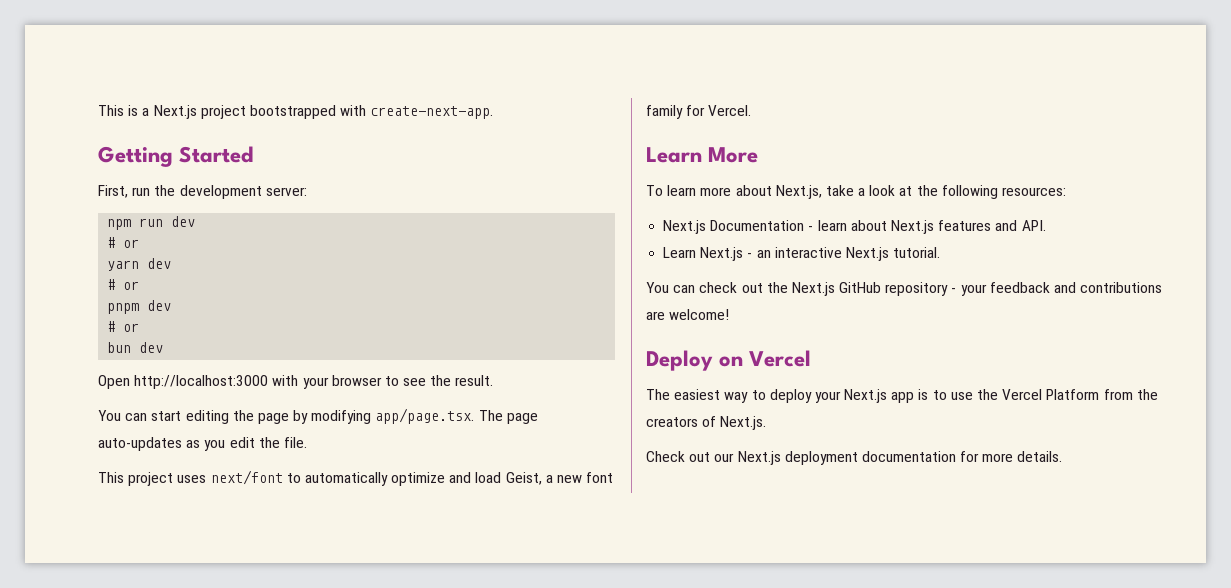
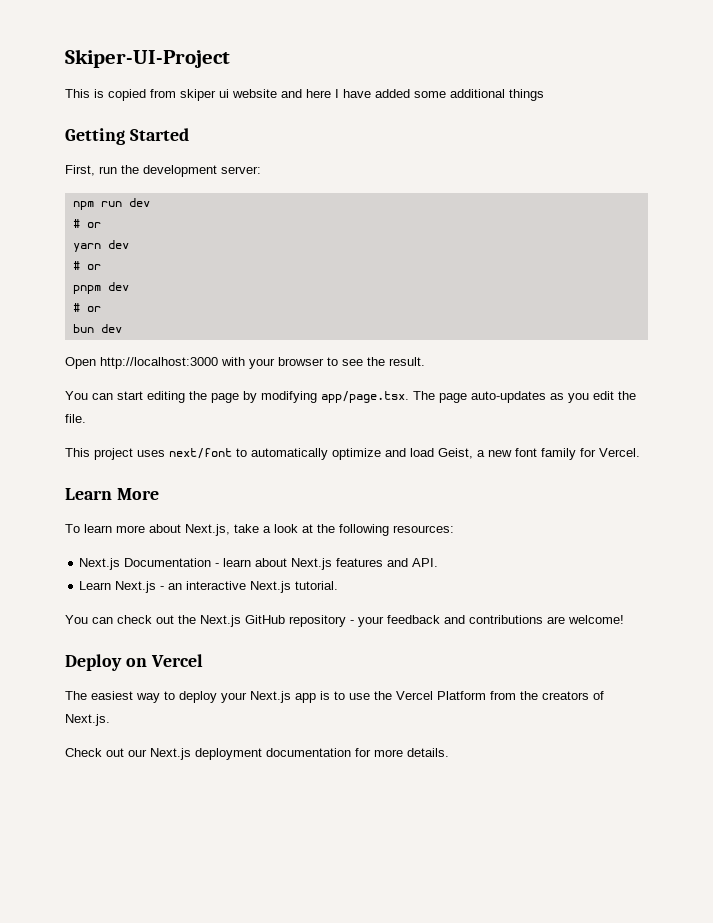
(98, 110) none -> [65,49,230,68] Skiper-UI-Project //
[142,105,494,119] a Next.js project bootstrapped with create-next-app. -> [108,89,544,101] copied from skiper ui website and here I have added some additional things

